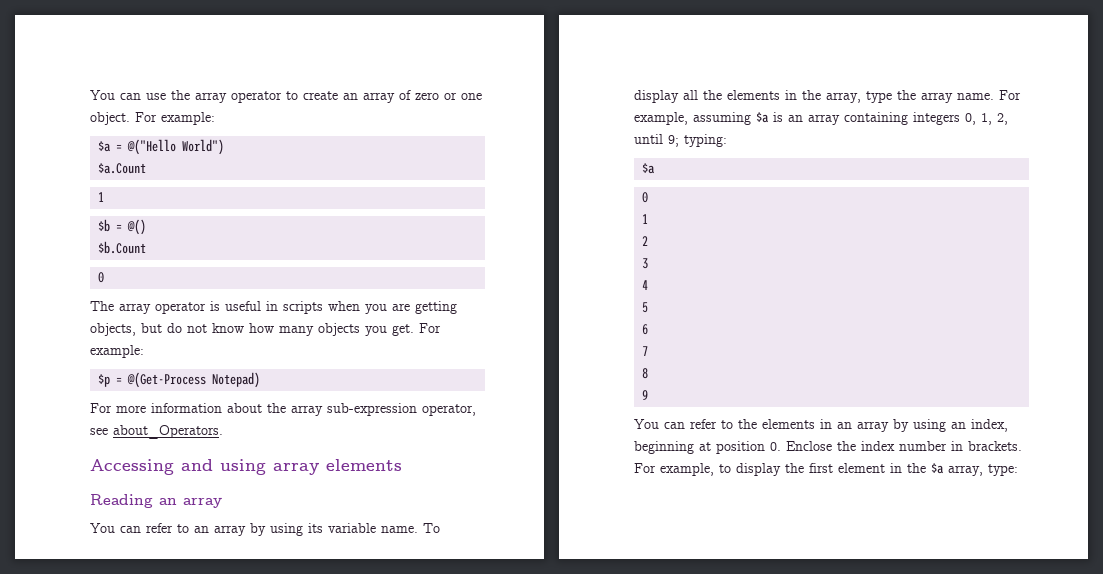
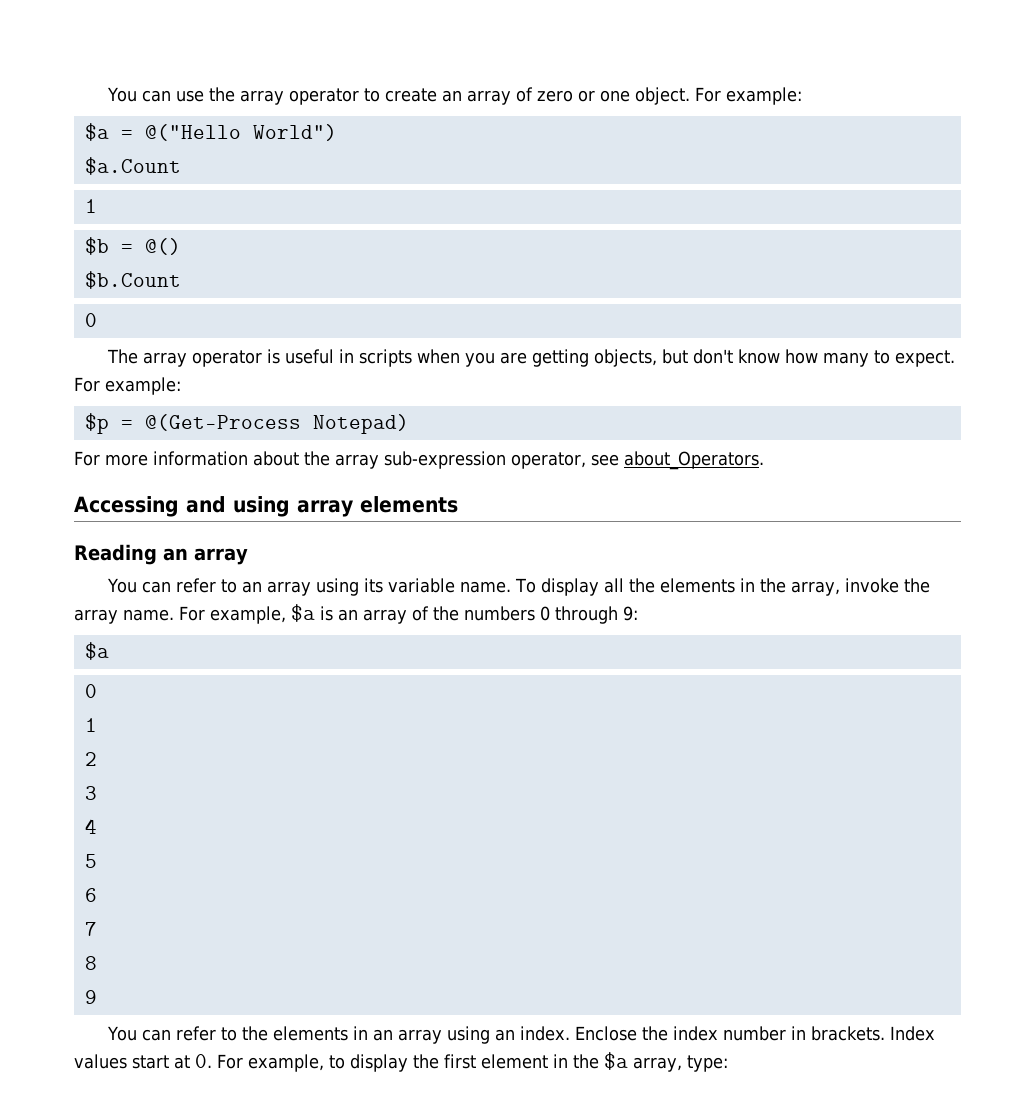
[167,323,207,333] do not -> [692,349,733,364] don't
[318,323,414,336] objects you get. -> [873,350,955,367] to expect.
[250,523,266,536] by -> (312, 588) none
[866,91,892,103] type -> [845,578,900,593] invoke
[693,112,751,125] assuming -> (286, 615) none
[844,112,1008,125] [634,134,727,147] containing integers 0, 1, 2, until 9; typing: -> [412,606,638,624] of the numbers 0 through 9:
[893,419,909,432] by -> (443, 1036) none
[971,419,1008,432] [634,441,781,454] index, beginning at position 0. -> [520,1026,571,1041] index.
(1022, 446) none -> [890,1026,936,1041] [74,1054,212,1069] Index values start at 0.

